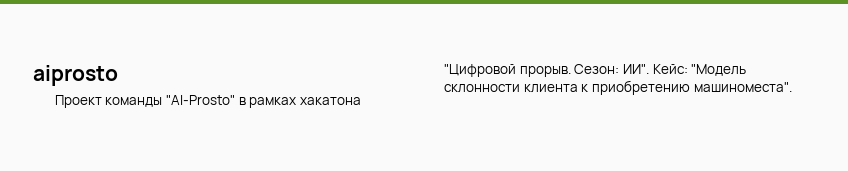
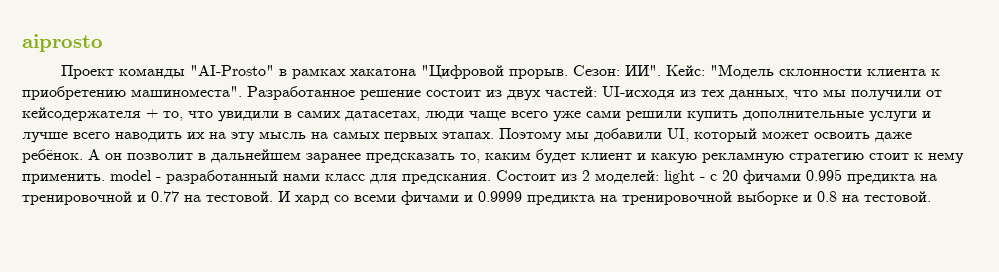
(792, 87) none -> [247,86,942,101] [22,107,931,122] [22,128,912,143] [22,149,964,164] [22,169,937,184] [22,191,931,205] Разработанное решение состоит из двух частей: UI-исходя из тех данных, что мы получили от кейсодержателя + то, что увидили в самих датасетах, люди чаще всего уже сами решили купить дополнительные услуги и лучше всего наводить их на эту мысль на самых первых этапах. Поэтому мы добавили UI, который может освоить даже ребёнок. А он позволит в дальнейшем заранее предсказать то, каким будет клиент и какую рекламную стратегию стоит к нему применить. model - разработанный нами класс для предскания. Состоит из 2 моделей: light - с 20 фичами 0.995 предикта на тренировочной и 0.77 на тестовой. И хард со всеми фичами и 0.9999 предикта на тренировочной выборке и 0.8 на тестовой.

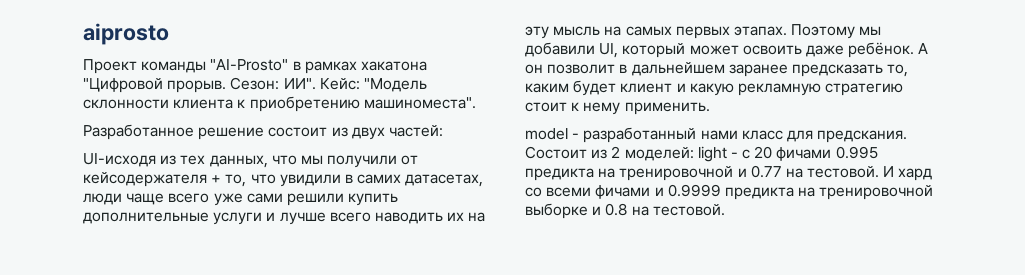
(242, 91) none -> (476, 103) //
(597, 91) none -> (443, 131) //
(105, 178) none -> (710, 108) //

